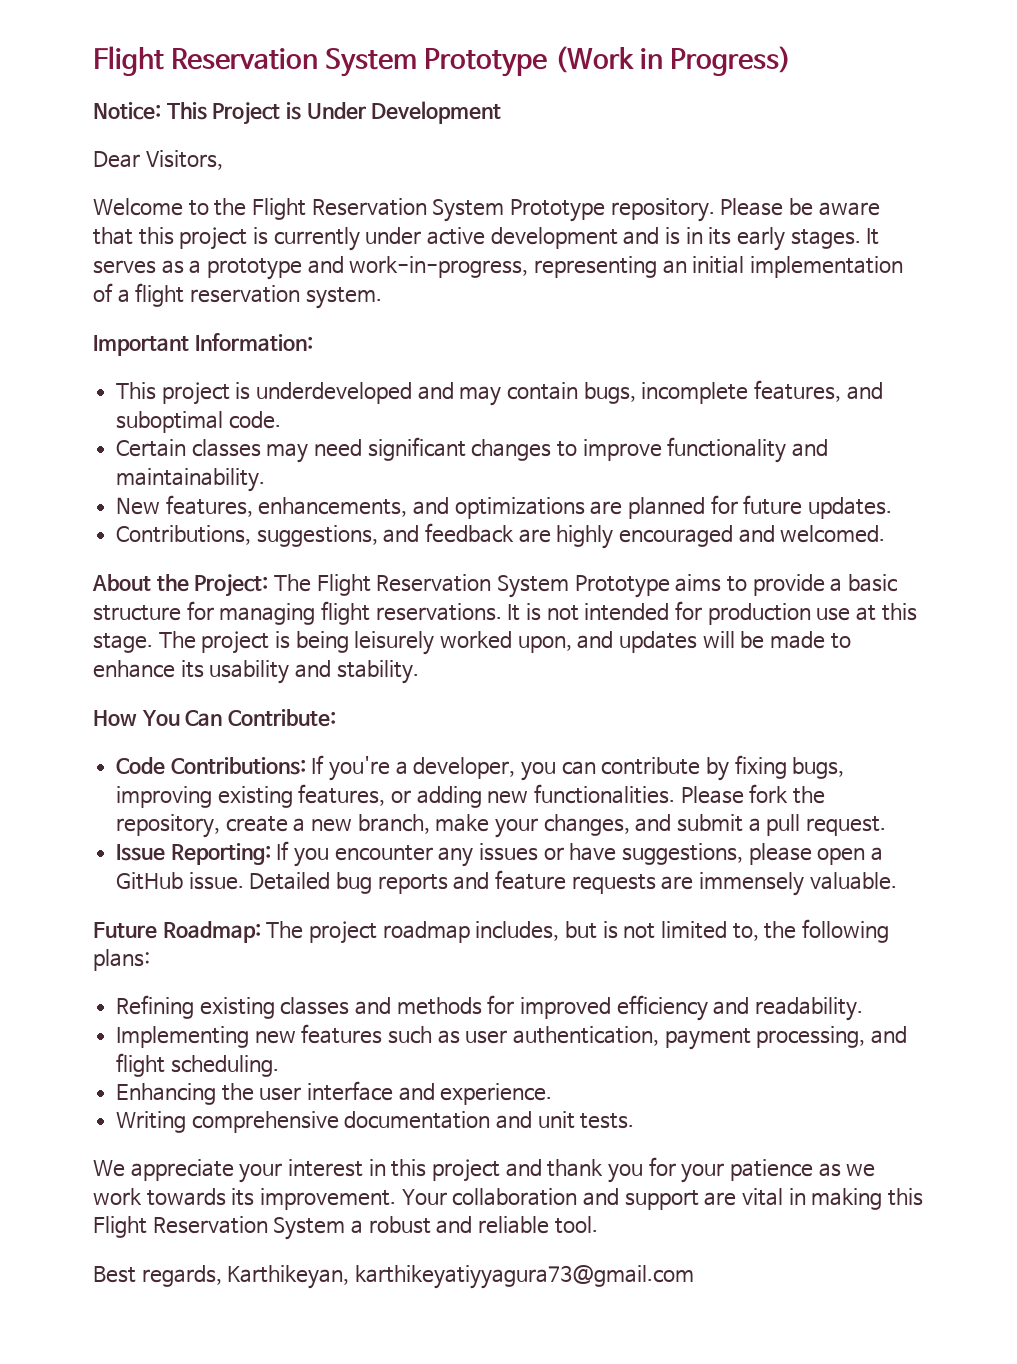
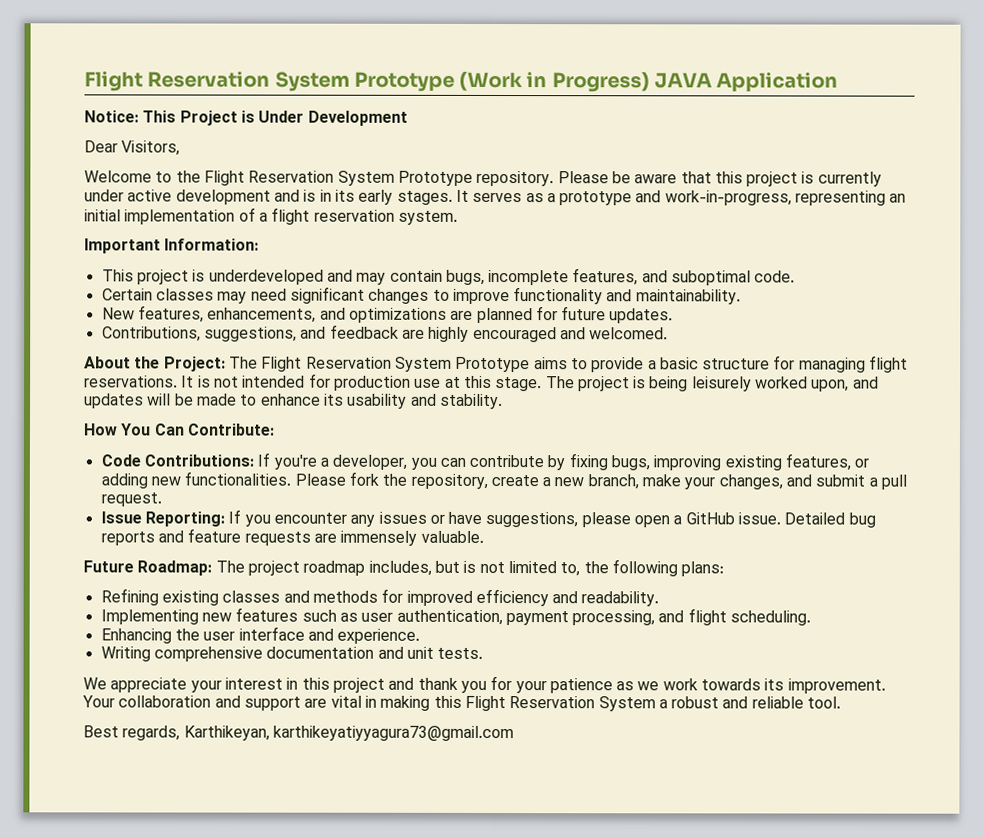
(791, 61) none -> [653,72,839,92] JAVA Application

